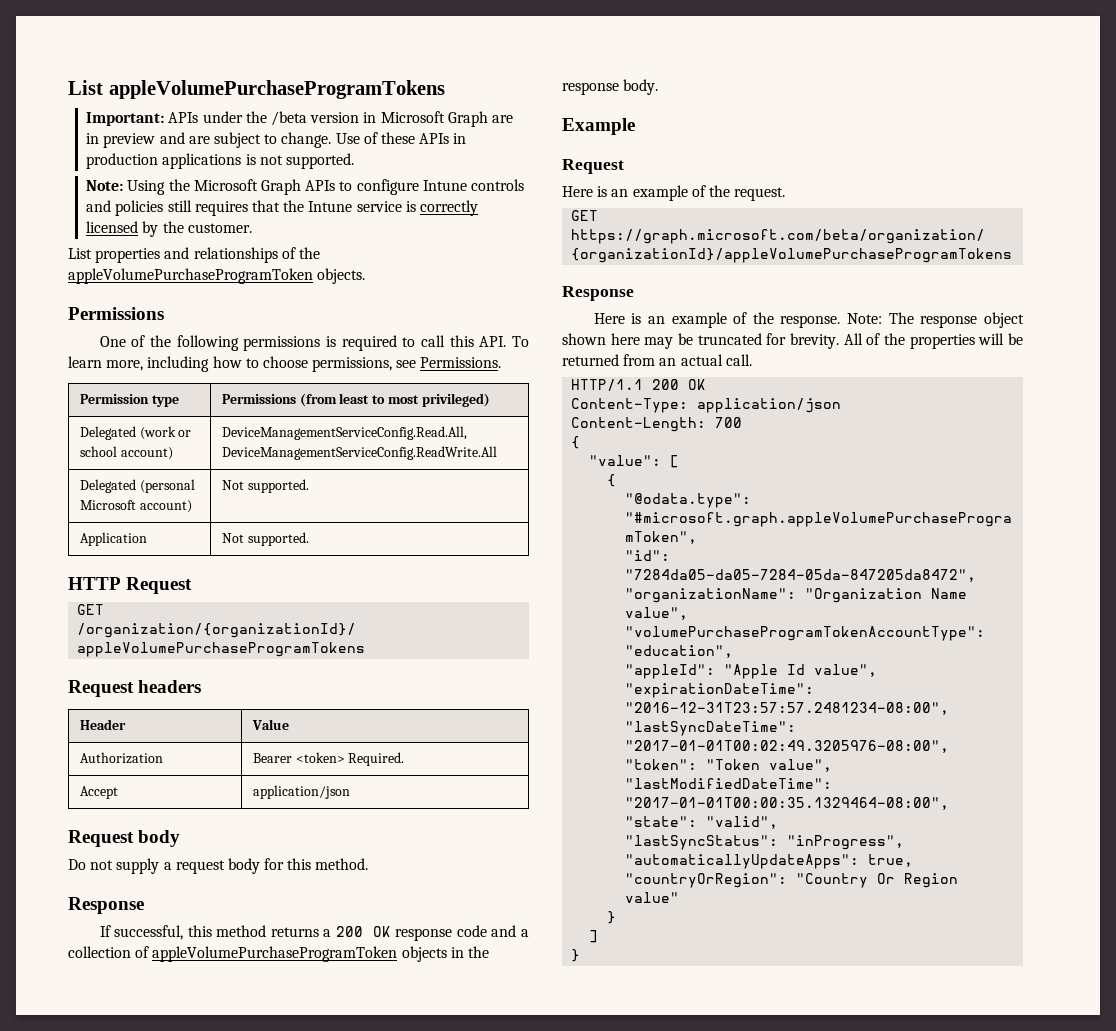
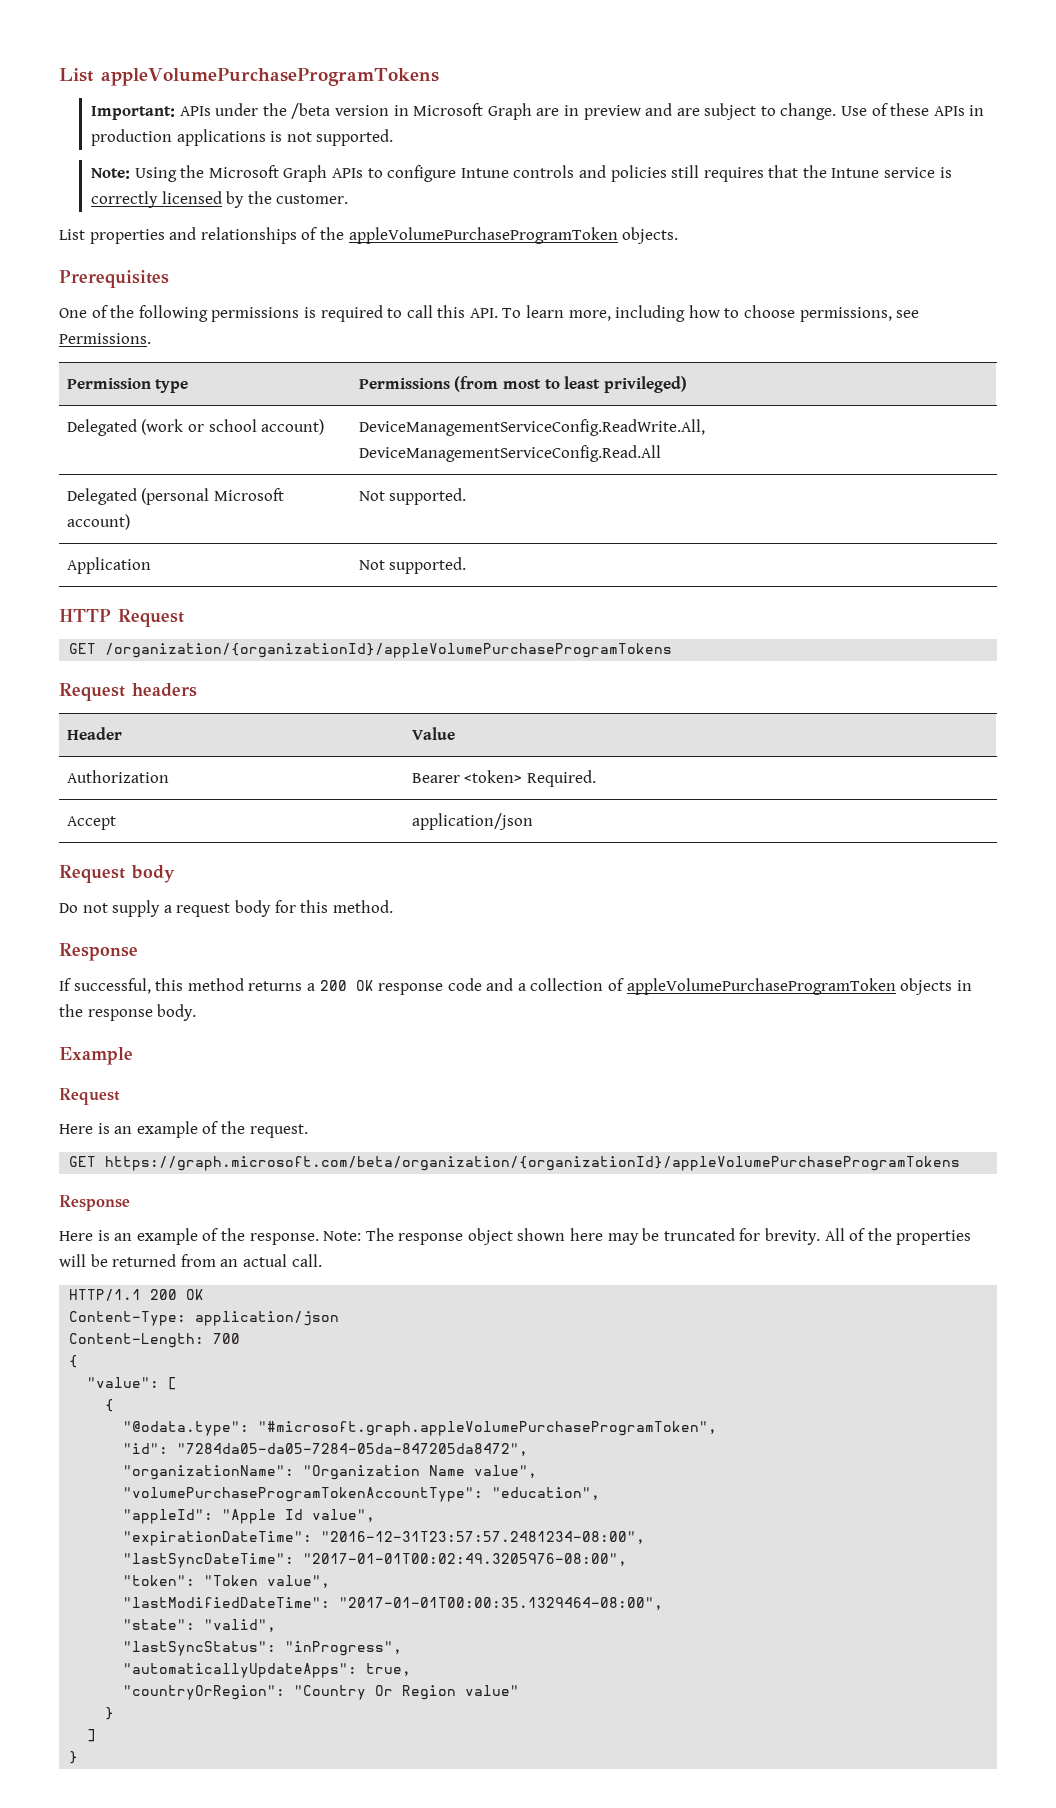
[68,307,164,320] Permissions -> [59,270,169,288] Prerequisites
[339,393,419,404] least to most -> [503,376,601,389] most to least
[221,426,467,440] [221,446,497,460] DeviceManagementServiceConfig.Read.All, DeviceManagementServiceConfig.ReadWrite.All -> [358,419,705,436] [358,445,661,462] DeviceManagementServiceConfig.ReadWrite.All, DeviceManagementServiceConfig.Read.All

